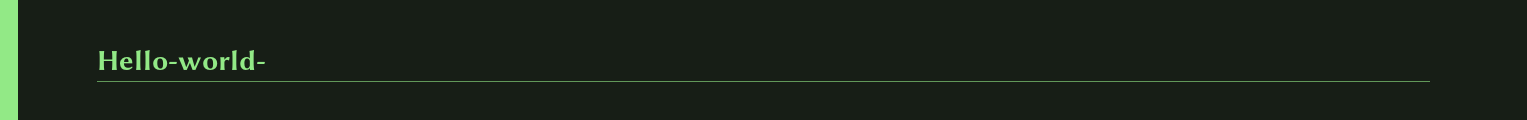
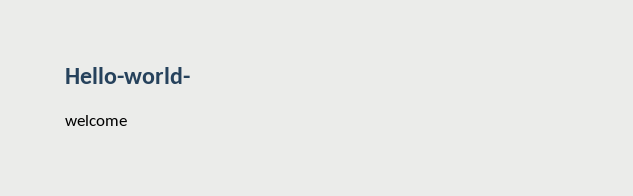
(266, 60) none -> [65,115,127,126] // welcome

